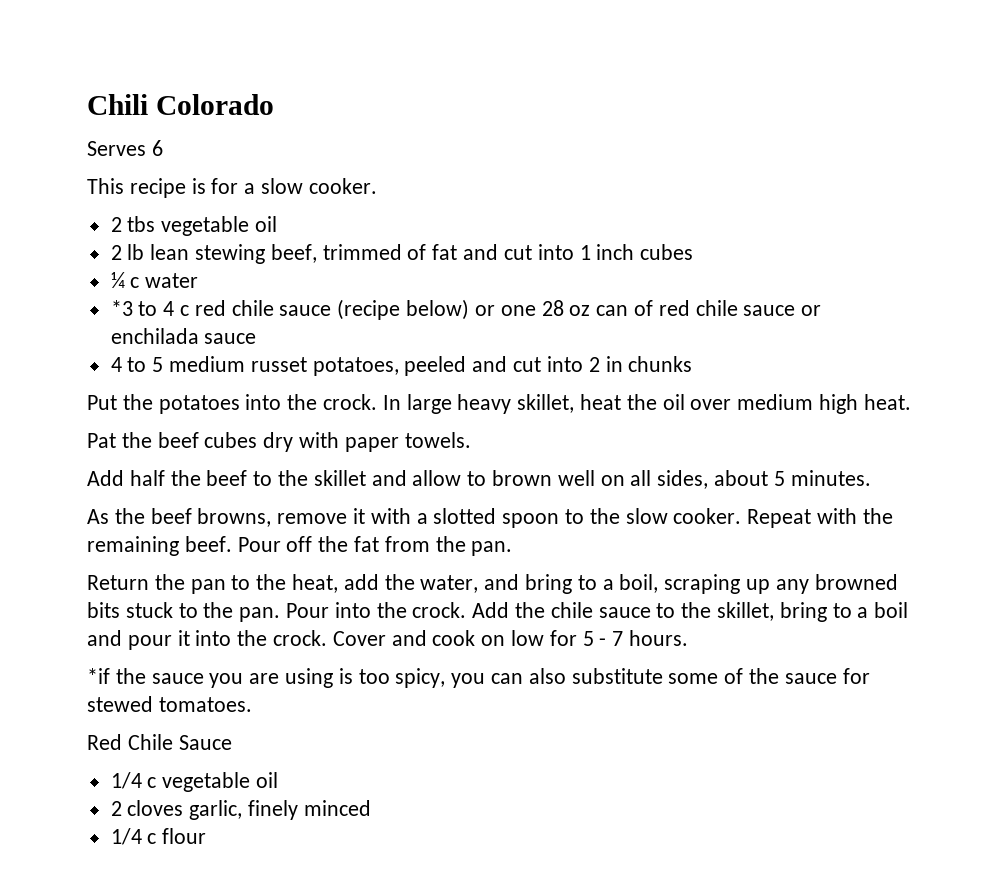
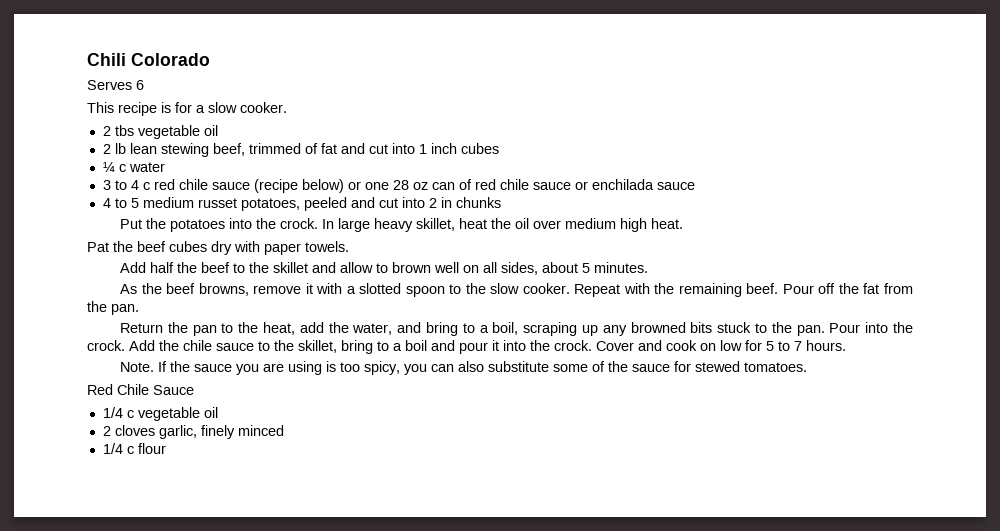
[110,300,133,316] *3 -> [102,180,111,190] 3
[599,638,607,646] - -> [778,341,790,351] to
[87,668,110,684] *if -> [120,361,168,372] Note. If

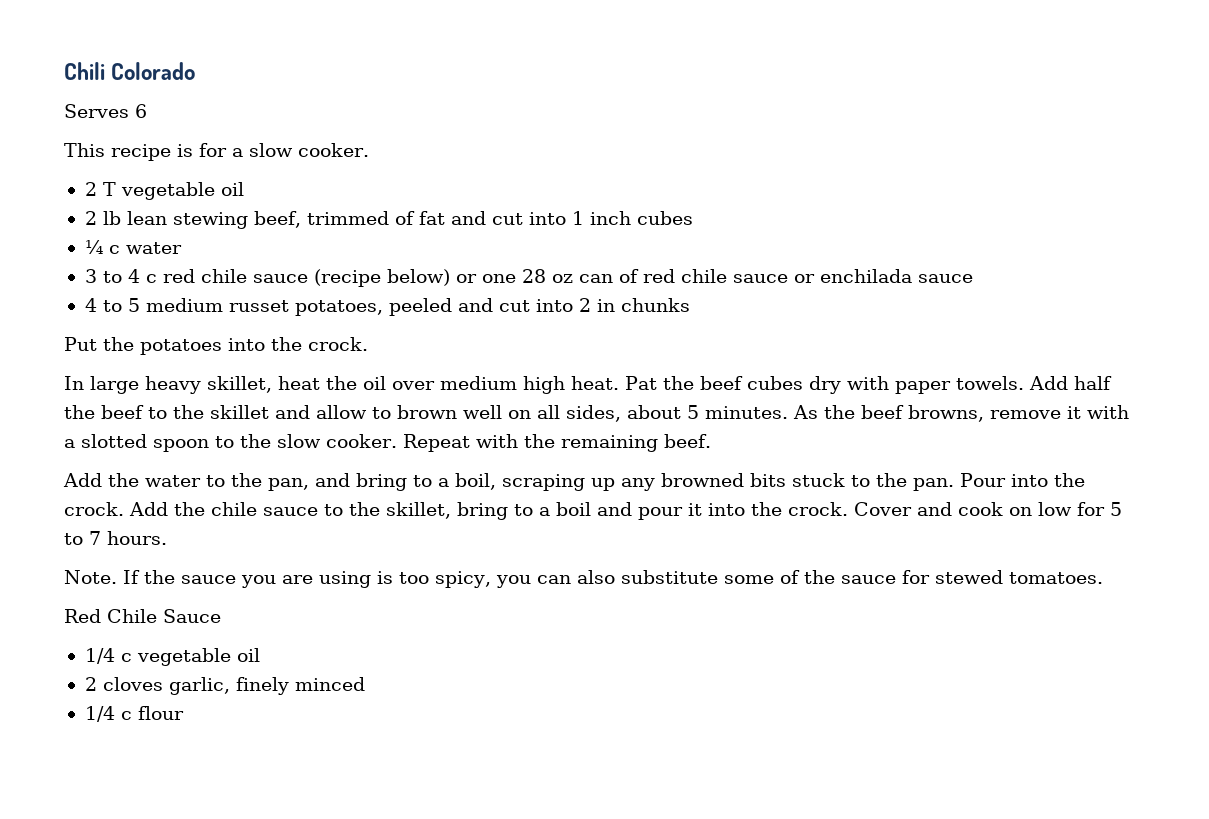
[114,125,134,136] tbs -> [102,182,116,196] T
(319, 223) none -> (368, 344) //
(684, 223) // -> (619, 383) none
(349, 246) // -> (1024, 383) none
(649, 267) // -> (788, 412) none
[782,283,913,294] [87,301,139,315] [120,322,393,336] Pour off the fat from the pan. // Return the pan to the heat, add the water, -> [63,473,309,491] // Add the water to the pan,

